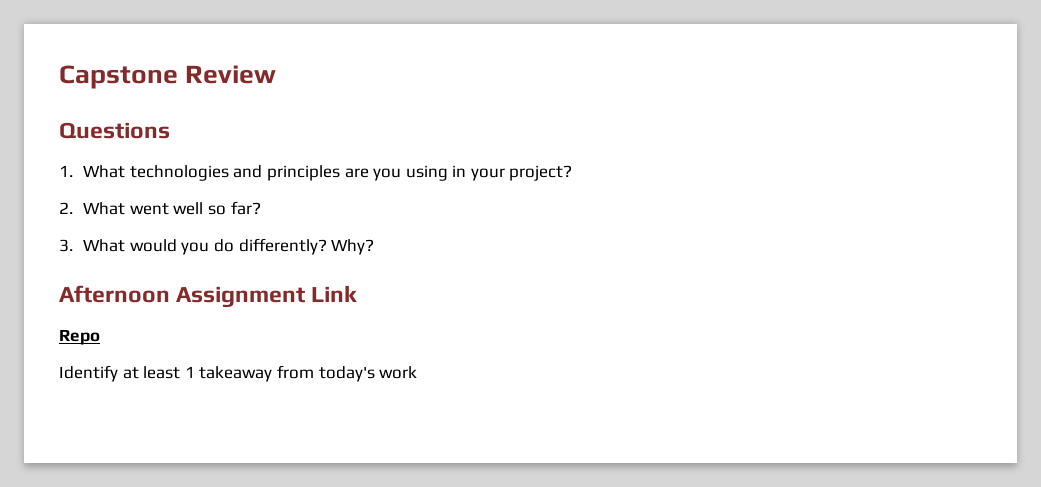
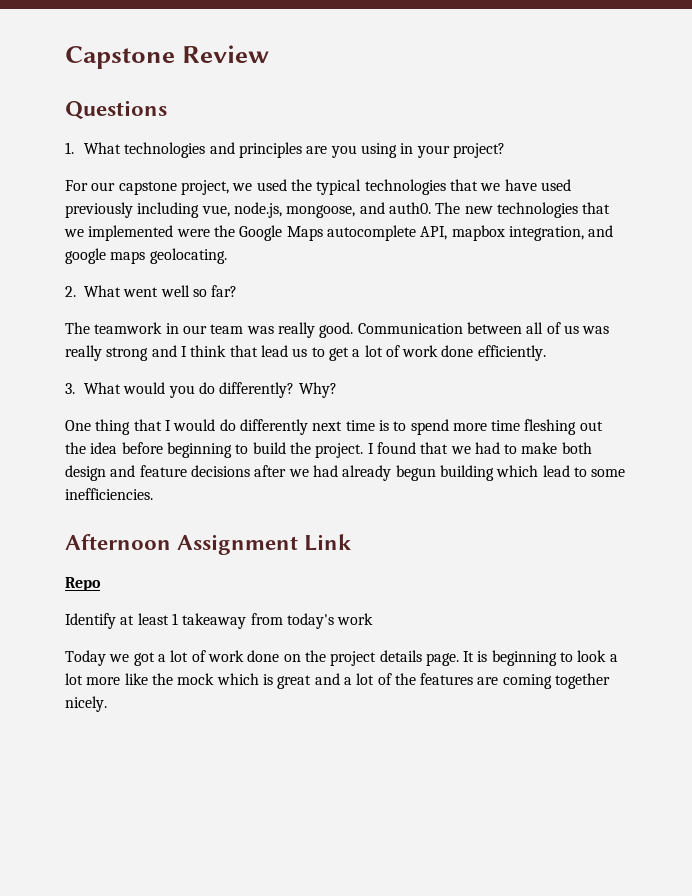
(573, 173) none -> [65,179,571,195] [65,202,611,218] [64,225,614,241] [65,248,227,264] // For our capstone project, we used the typical technologies that we have used previously including vue, node.js, mongoose, and auth0. The new technologies that we implemented were the Google Maps autocomplete API, mapbox integration, and google maps geolocating.
(261, 208) none -> [65,322,610,338] [65,345,546,361] // The teamwork in our team was really good. Communication between all of us was really strong and I think that lead us to get a lot of work done efficiently.
(375, 247) none -> [65,419,603,435] [65,442,592,458] [65,465,626,481] [65,488,153,500] // One thing that I would do differently next time is to spend more time fleshing out the idea before beginning to build the project. I found that we had to make both design and feature decisions after we had already begun building which lead to some inefficiencies.
(418, 372) none -> [65,650,618,666] [65,673,611,689] [65,696,107,712] // Today we got a lot of work done on the project details page. It is beginning to look a lot more like the mock which is great and a lot of the features are coming together nicely.

